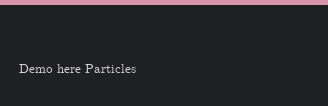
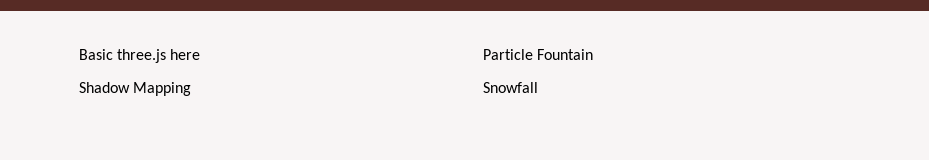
[19,64,53,73] Demo -> [79,49,167,63] Basic three.js
[85,64,136,73] Particles -> [79,82,192,96] [483,49,594,60] [483,82,538,93] // Shadow Mapping // Particle Fountain // Snowfall

